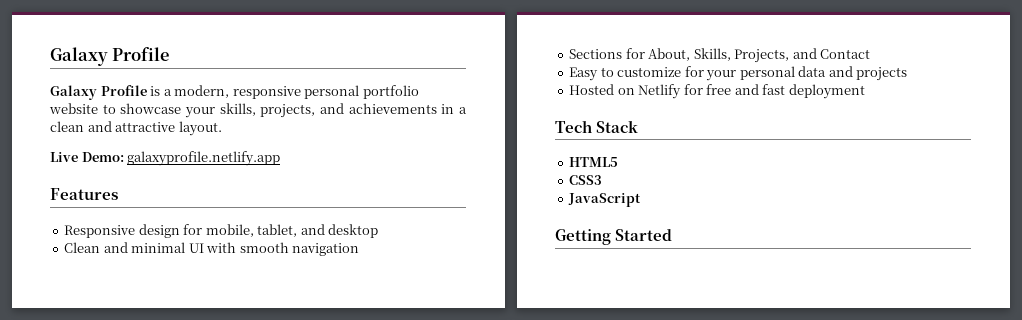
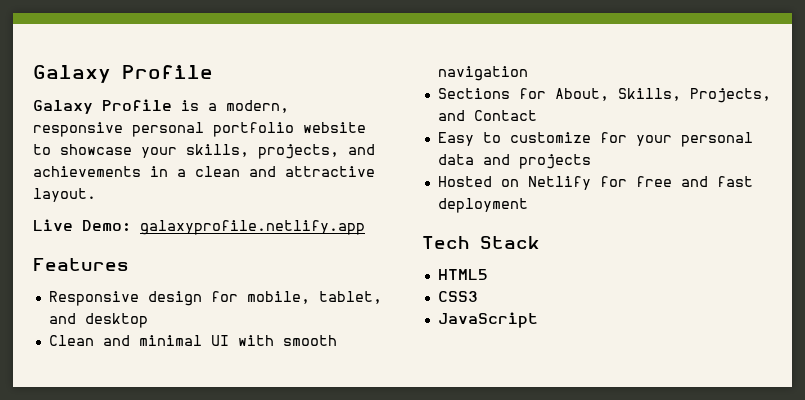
[555,229,673,245] // Getting Started -> (538, 320) none

